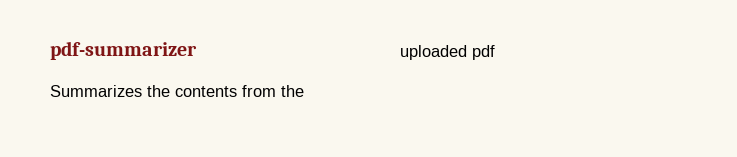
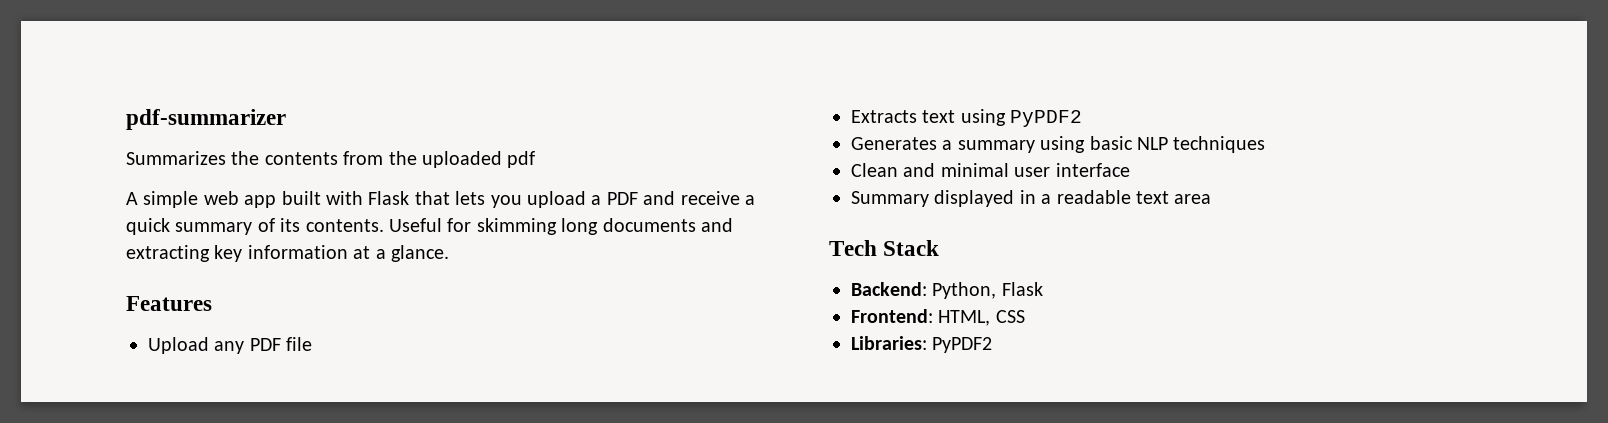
(495, 52) none -> [126,191,755,208] [126,218,733,235] [126,245,449,262] [126,296,212,311] [148,337,313,354] [851,109,1083,127] [851,136,1266,153] [851,163,1130,177] [851,190,1212,207] [829,240,940,256] [851,282,1043,299] [851,309,1025,326] [851,336,993,353] // A simple web app built with Flask that lets you upload a PDF and receive a quick summary of its contents. Useful for skimming long documents and extracting key information at a glance. // Features // Upload any PDF file // Extracts text using PyPDF2 // Generates a summary using basic NLP techniques // Clean and minimal user interface // Summary displayed in a readable text area // Tech Stack // Backend: Python, Flask // Frontend: HTML, CSS // Libraries: PyPDF2

